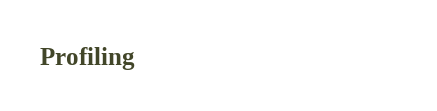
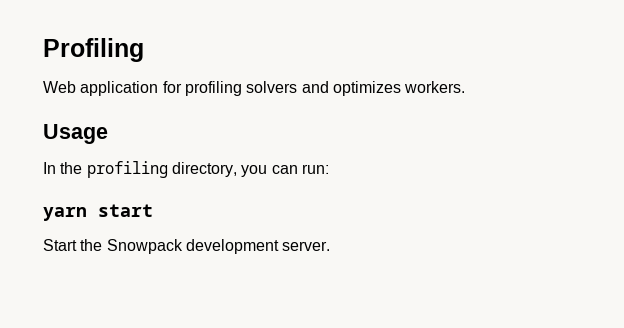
(135, 58) none -> [43,81,466,96] [43,124,108,144] [43,161,329,178] [43,204,153,221] [43,239,331,254] // Web application for profiling solvers and optimizes workers. // Usage // In the profiling directory, you can run: // yarn start // Start the Snowpack development server.

